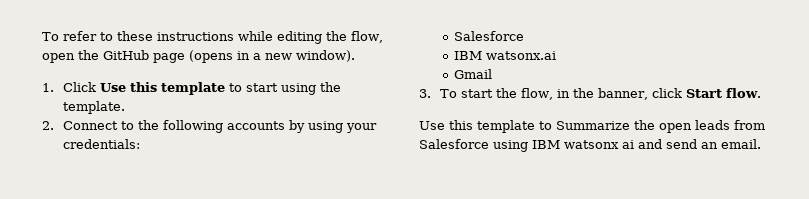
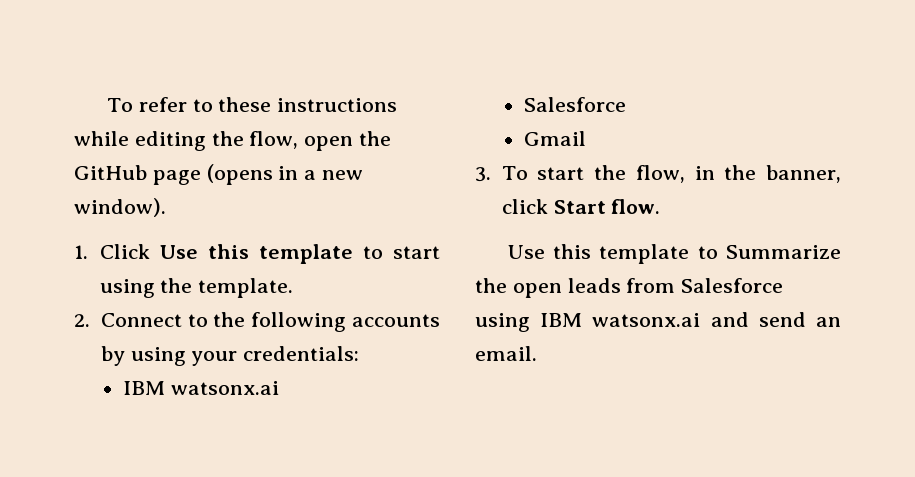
[454,31,525,41] [454,51,557,60] // Salesforce // IBM watsonx.ai -> [123,381,279,395] [524,97,627,112] // IBM watsonx.ai // Salesforce
[564,140,634,149] watsonx ai -> [592,313,701,327] watsonx.ai

